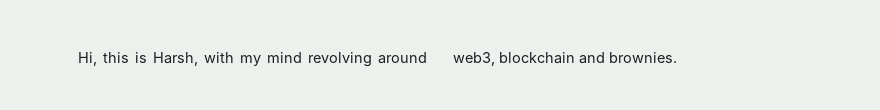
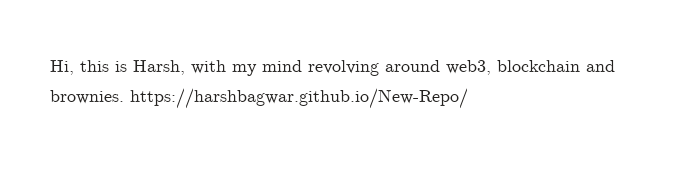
(677, 57) none -> [130,88,468,109] https://harshbagwar.github.io/New-Repo/

